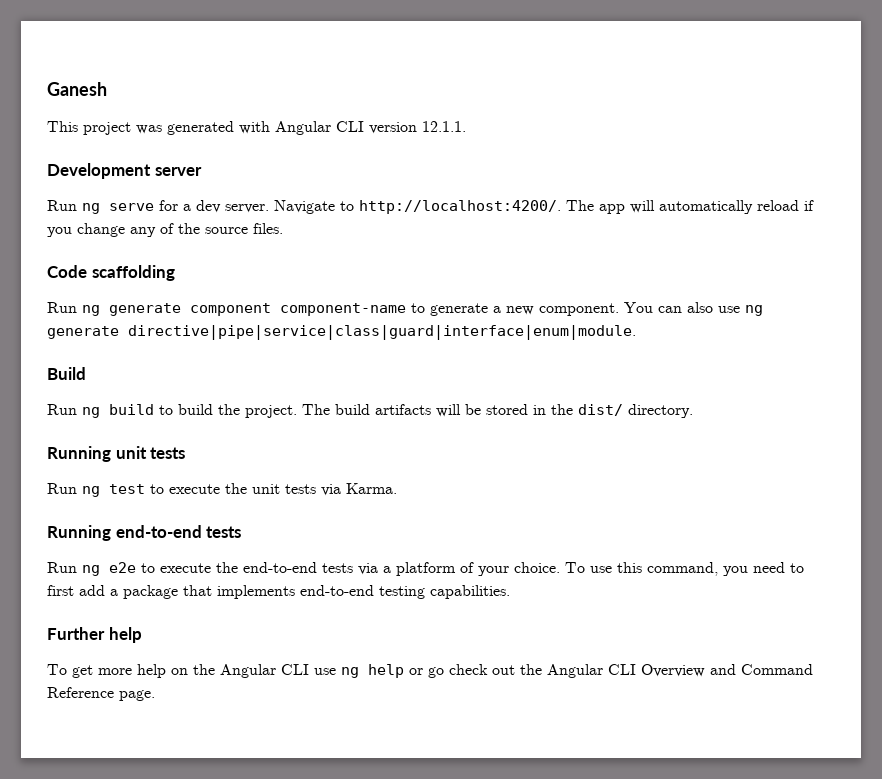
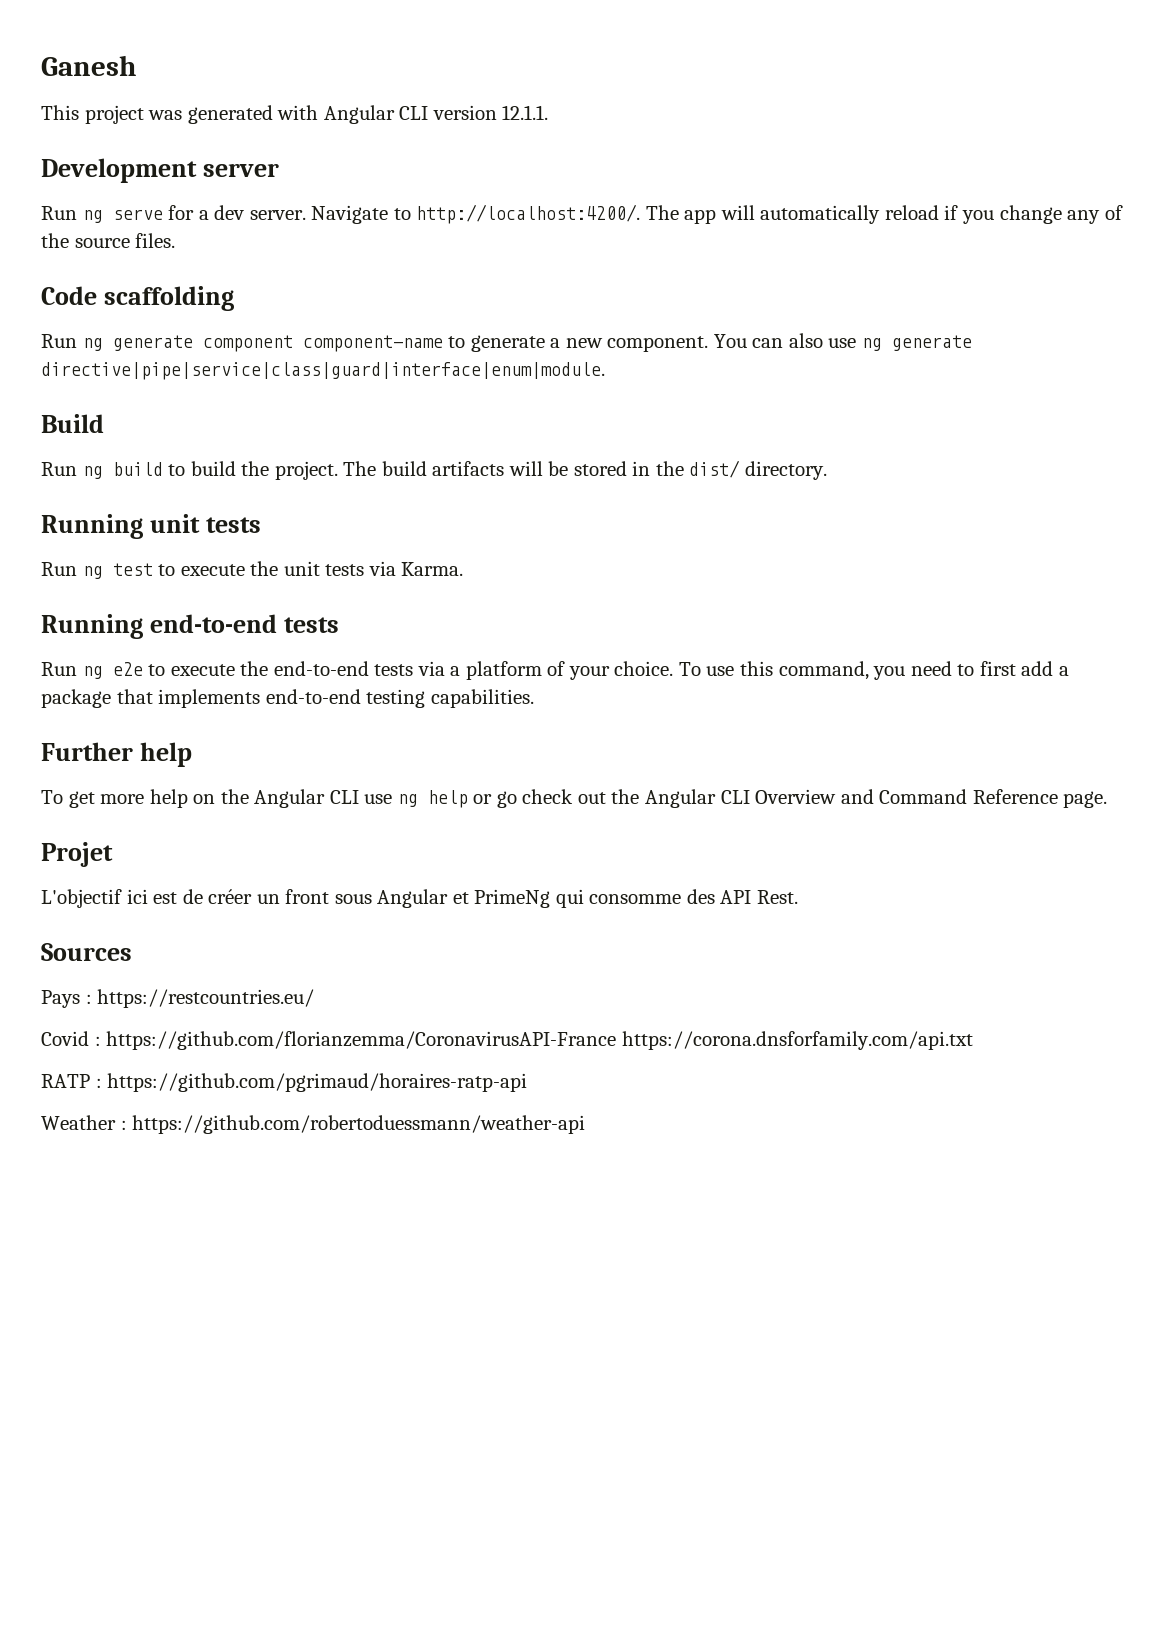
(155, 695) none -> [41,842,113,867] [41,889,799,908] [41,943,132,961] [41,989,315,1008] [41,1031,973,1050] [41,1073,528,1092] [41,1115,586,1134] // Projet // L'objectif ici est de créer un front sous Angular et PrimeNg qui consomme des API Rest. // Sources // Pays : https://restcountries.eu/ // Covid : https://github.com/florianzemma/CoronavirusAPI-France https://corona.dnsforfamily.com/api.txt // RATP : https://github.com/pgrimaud/horaires-ratp-api // Weather : https://github.com/robertoduessmann/weather-api

